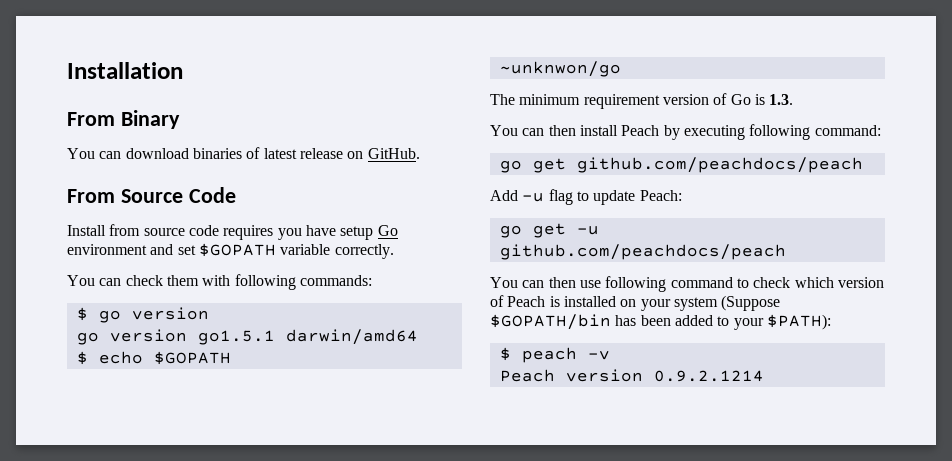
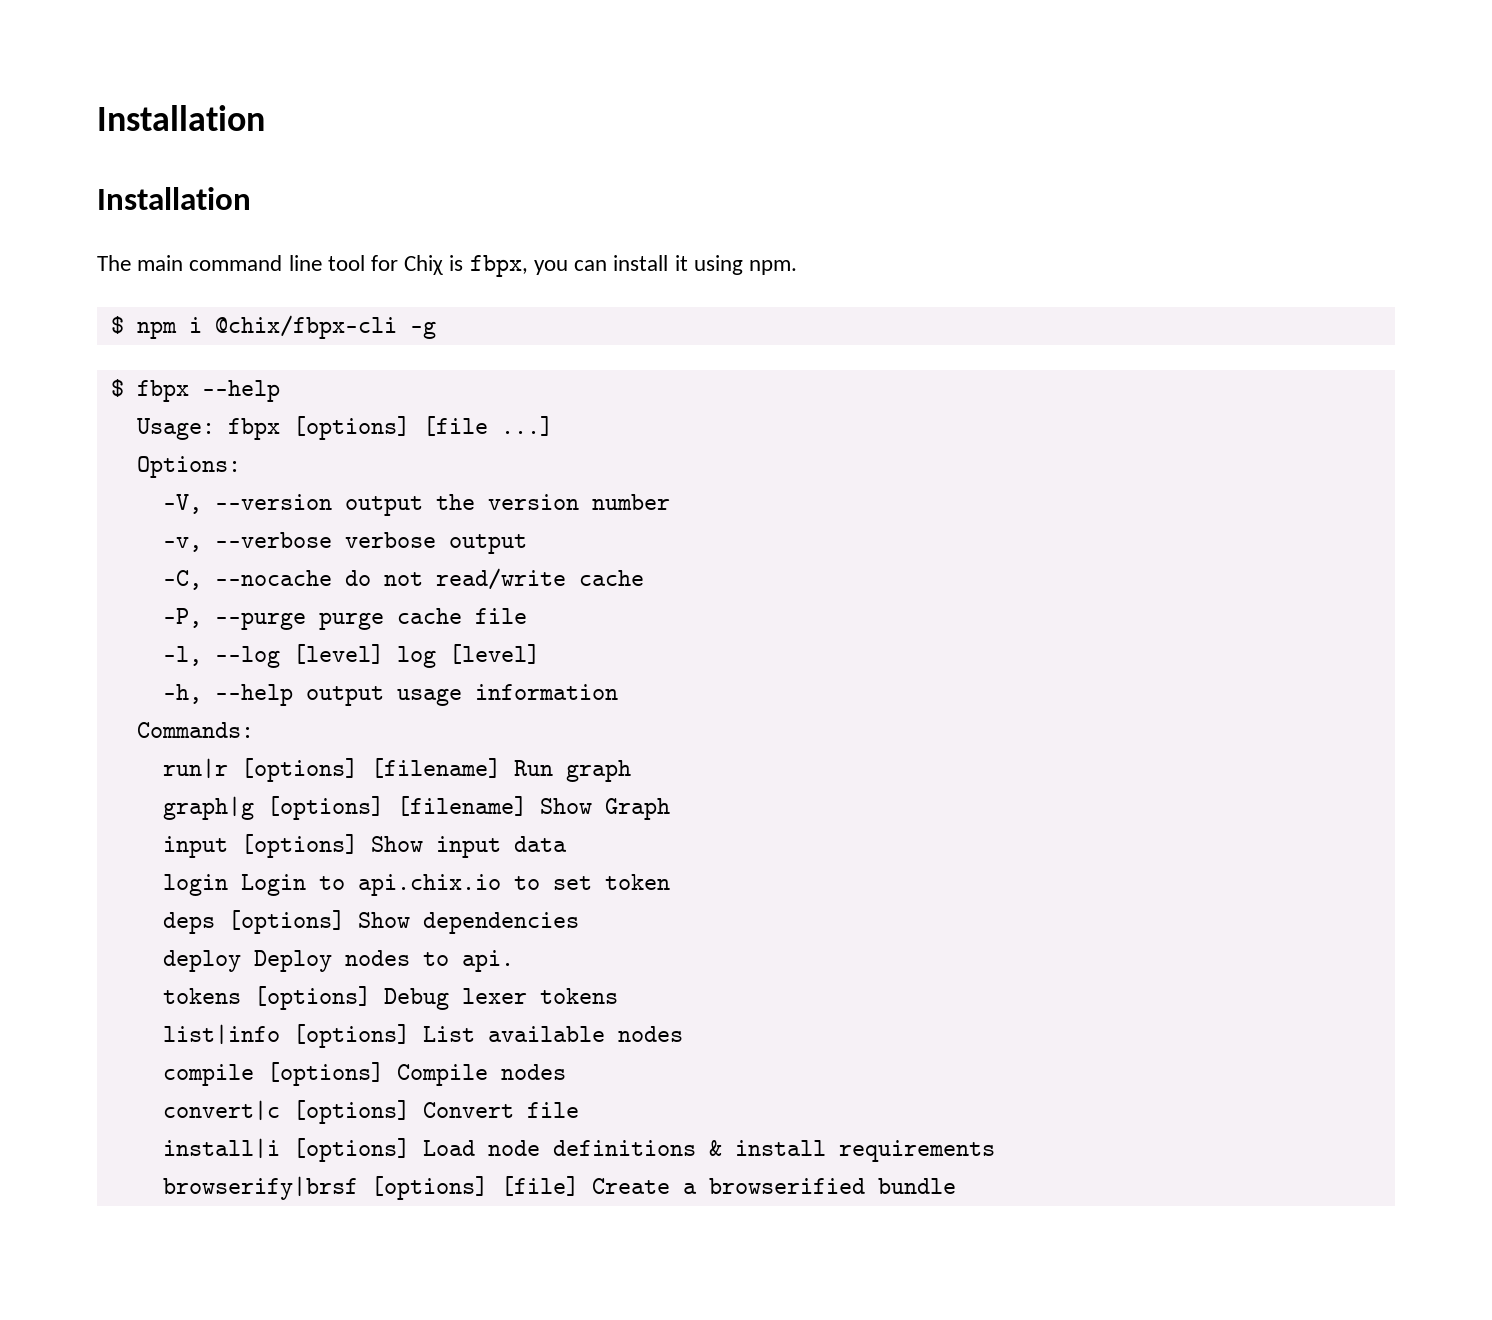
[67,62,183,79] [67,110,180,129] [67,147,420,159] [67,187,236,203] [67,224,398,240] [67,243,394,259] [67,274,372,290] [76,307,209,323] [76,329,418,345] [76,351,231,365] [499,61,621,77] [490,93,794,109] [490,124,881,140] [499,157,863,173] [490,189,682,205] [499,223,599,238] [499,244,786,260] [490,276,884,292] [490,295,781,311] [490,314,831,330] [499,347,610,363] [499,369,764,382] Installation // From Binary // You can download binaries of latest release on GitHub. // From Source Code // Install from source code requires you have setup Go environment and set $GOPATH variable correctly. // You can check them with following commands: // $ go version // go version go1.5.1 darwin/amd64 // $ echo $GOPATH // ~unknwon/go // The minimum requirement version of Go is 1.3. // You can then install Peach by executing following command: // go get github.com/peachdocs/peach // Add -u flag to update Peach: // go get -u github.com/peachdocs/peach // You can then use following command to check which version of Peach is installed on your system (Suppose $GOPATH/bin has been added to your $PATH): // $ peach -v // Peach version 0.9.2.1214 -> [97,105,265,131] [97,187,251,210] [97,255,797,277] [110,315,436,339] [110,379,280,402] [136,416,553,440] [136,456,241,478] [162,494,670,516] [162,532,527,554] [162,568,644,590] [162,608,527,630] [162,644,540,668] [162,684,618,706] [136,722,254,738] [162,758,631,782] [162,796,670,820] [162,834,567,858] [162,874,670,896] [162,910,579,934] [162,950,514,972] [162,986,618,1010] [162,1024,683,1048] [162,1062,566,1086] [162,1100,579,1124] [162,1138,995,1162] [162,1176,956,1200] Installation // Installation // The main command line tool for Chiχ is fbpx, you can install it using npm. // $ npm i @chix/fbpx-cli -g // $ fbpx --help // Usage: fbpx [options] [file ...] // Options: // -V, --version output the version number // -v, --verbose verbose output // -C, --nocache do not read/write cache // -P, --purge purge cache file // -l, --log [level] log [level] // -h, --help output usage information // Commands: // run|r [options] [filename] Run graph // graph|g [options] [filename] Show Graph // input [options] Show input data // login Login to api.chix.io to set token // deps [options] Show dependencies // deploy Deploy nodes to api. // tokens [options] Debug lexer tokens // list|info [options] List available nodes // compile [options] Compile nodes // convert|c [options] Convert file // install|i [options] Load node definitions & install requirements // browserify|brsf [options] [file] Create a browserified bundle

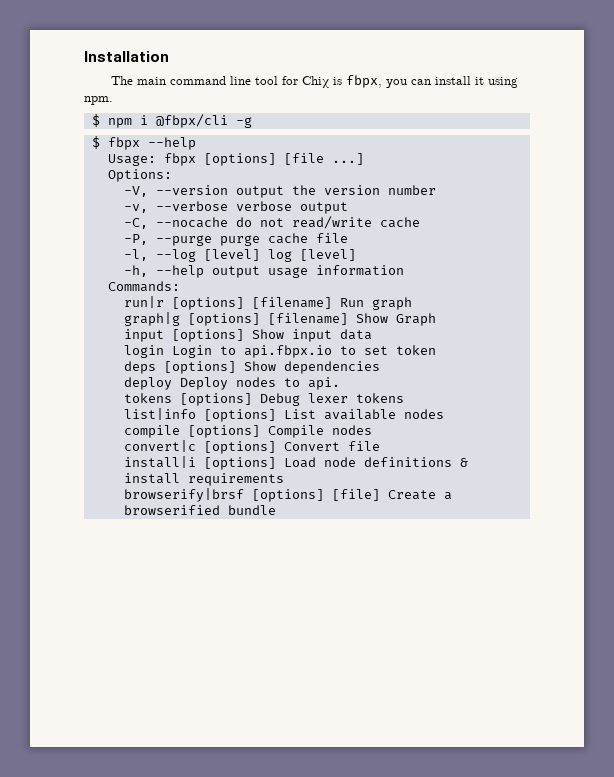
[97,105,265,131] [97,187,251,210] Installation // Installation -> [84,51,169,62] Installation
[214,315,397,339] @chix/fbpx-cli -> [155,114,228,128] @fbpx/cli
[357,874,501,896] api.chix.io -> [243,345,332,358] api.fbpx.io

